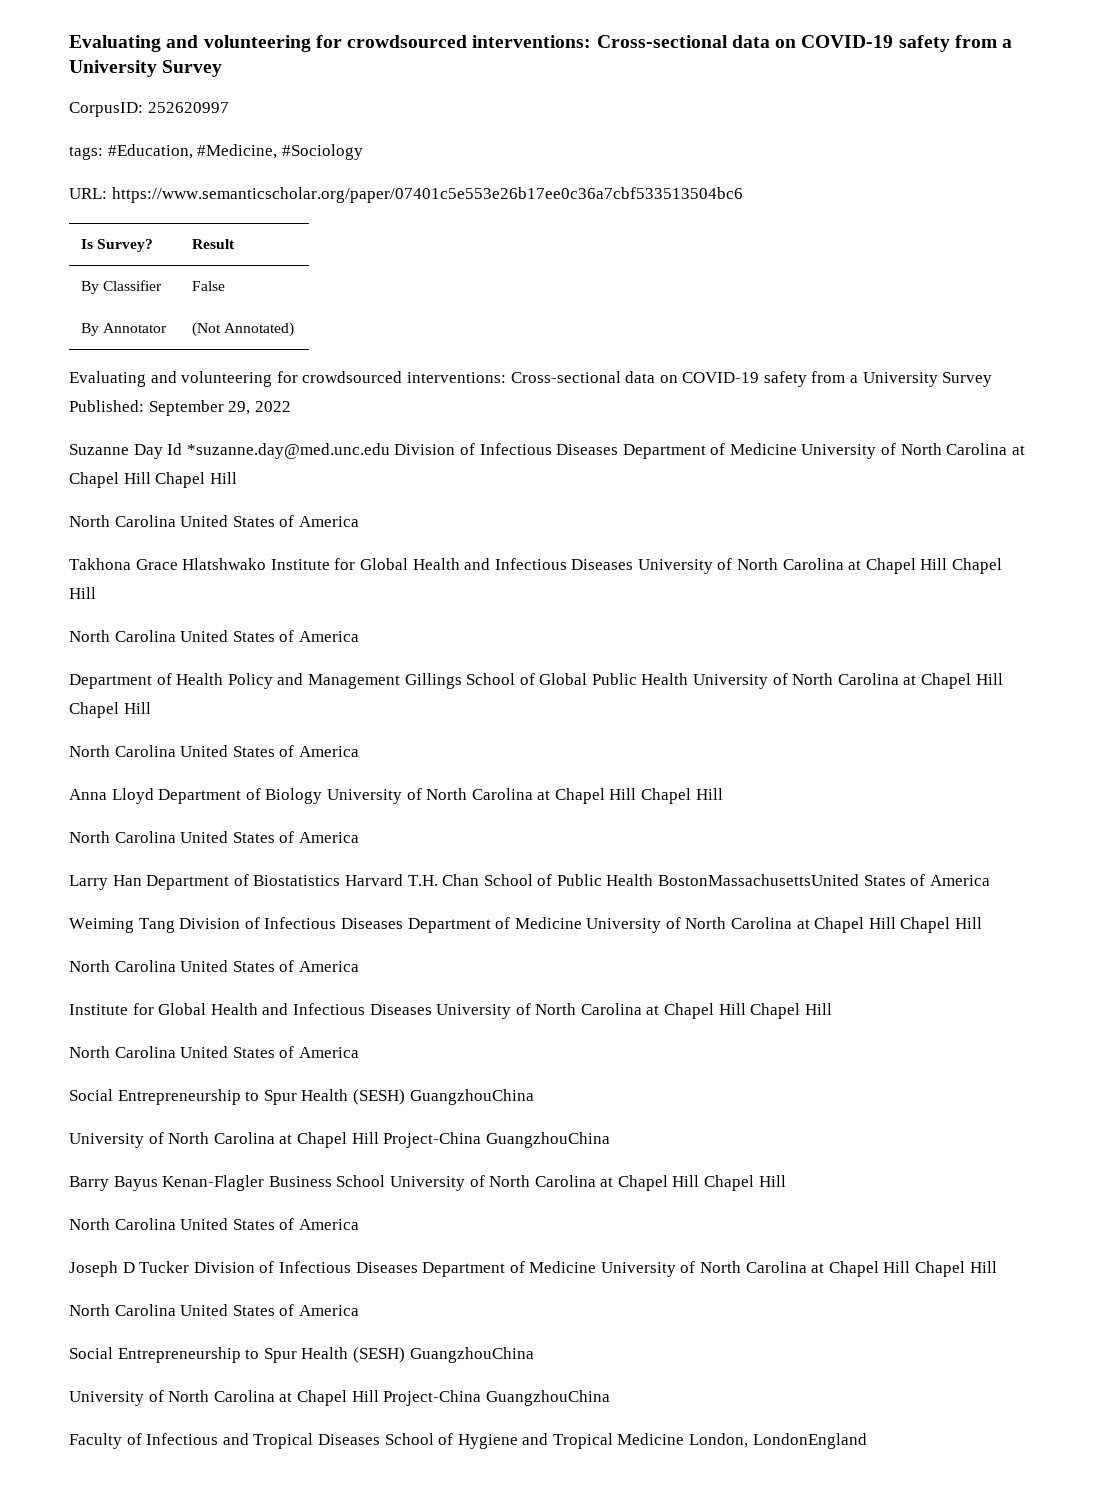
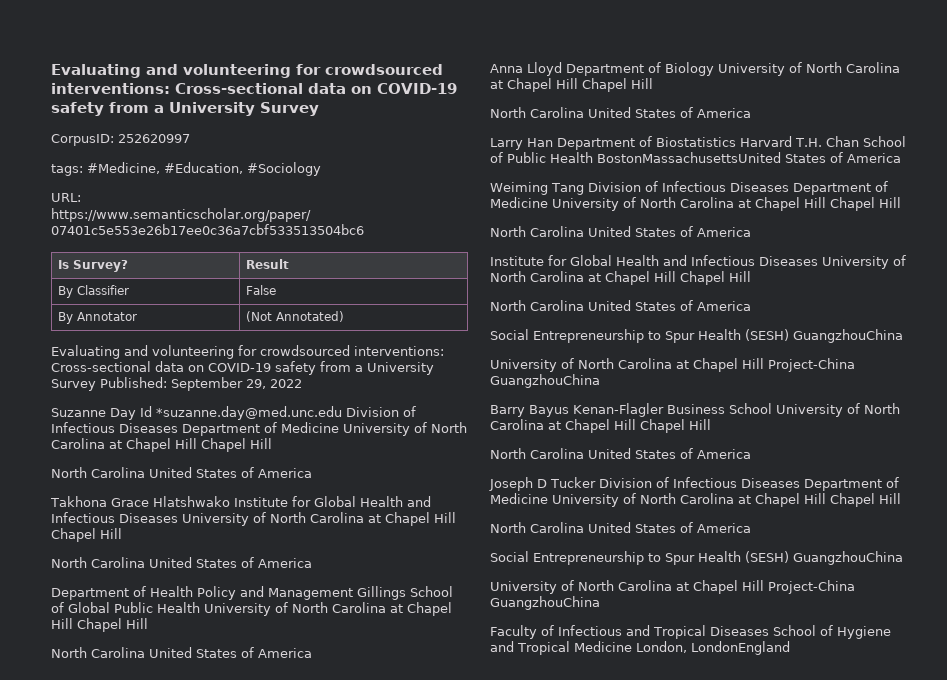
[107,144,278,159] #Education, #Medicine, -> [87,162,243,174] #Medicine, #Education,

